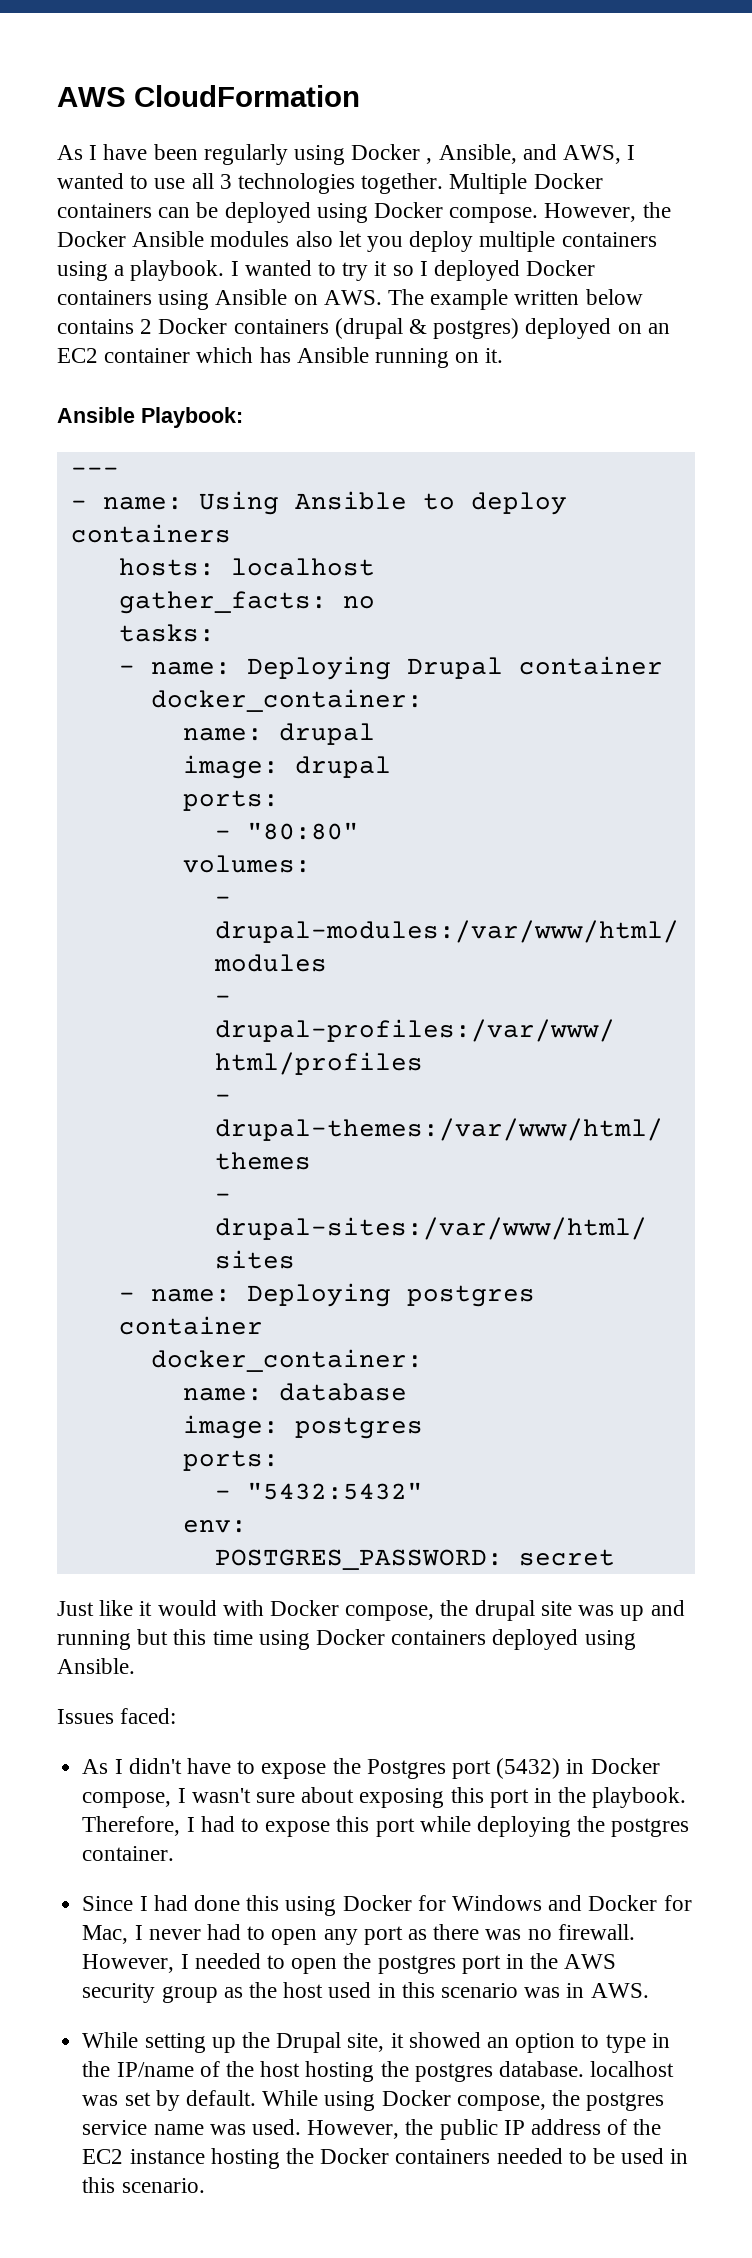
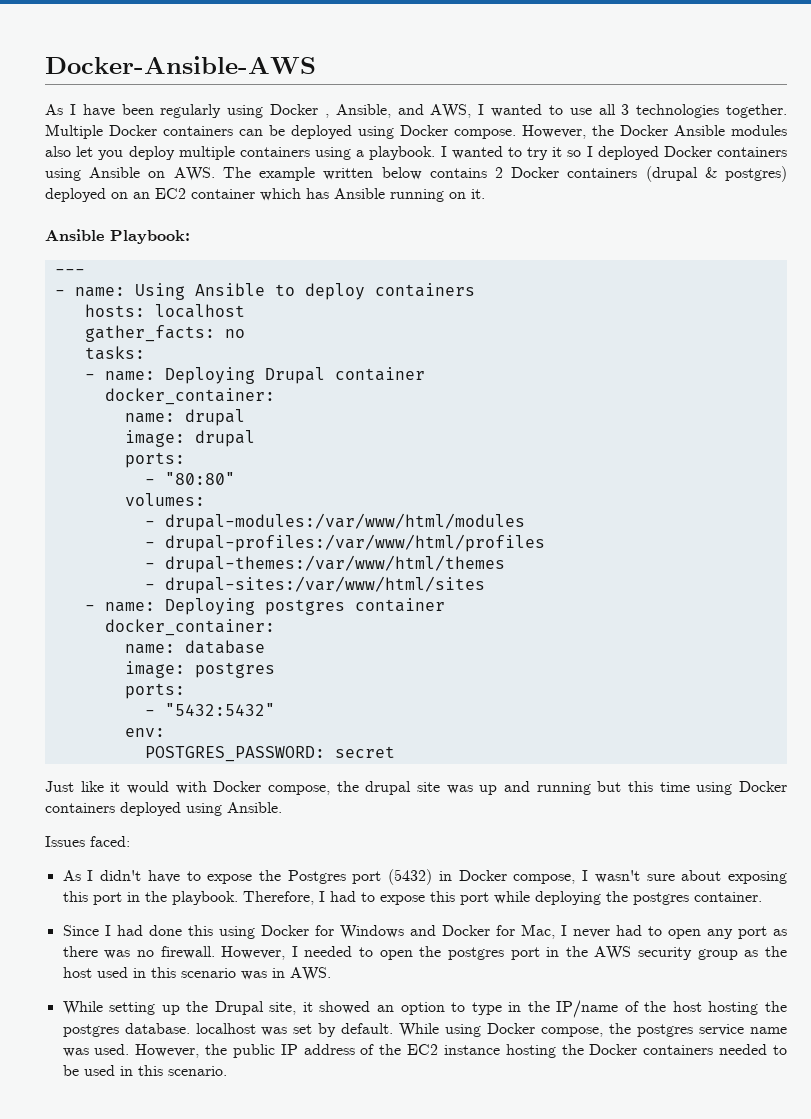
[57,85,360,107] AWS CloudFormation -> [45,56,316,74] Docker-Ansible-AWS

